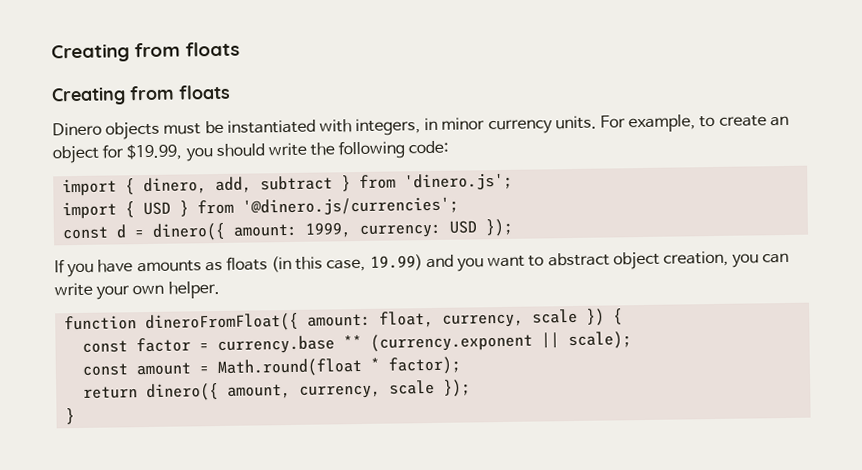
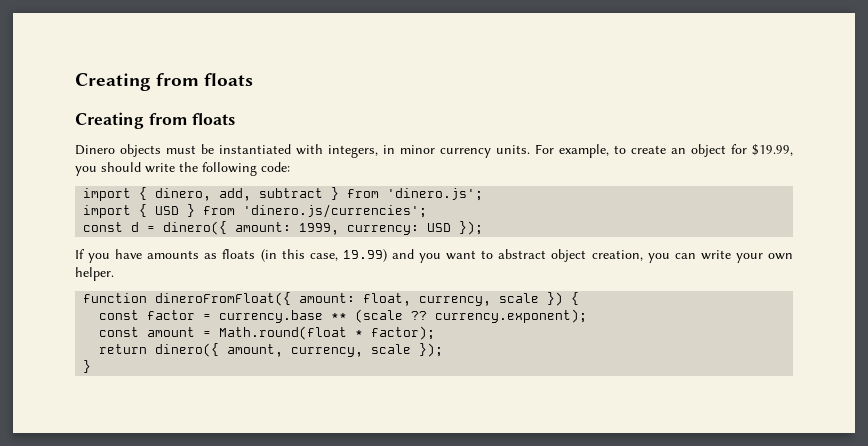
[242,196,460,217] '@dinero.js/currencies'; -> [243,204,428,218] 'dinero.js/currencies';
[370,331,633,352] (currency.exponent || scale); -> [355,309,588,323] (scale ?? currency.exponent);

